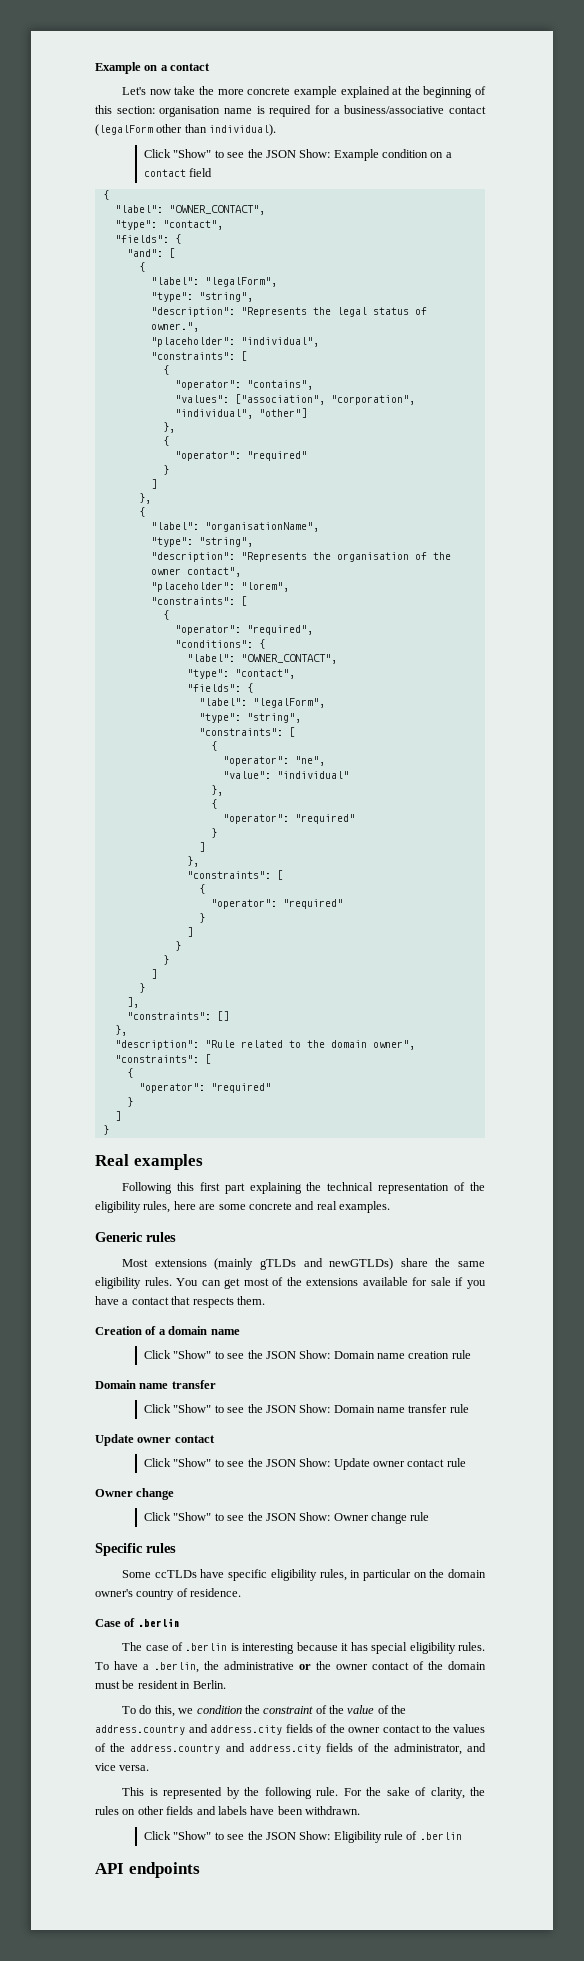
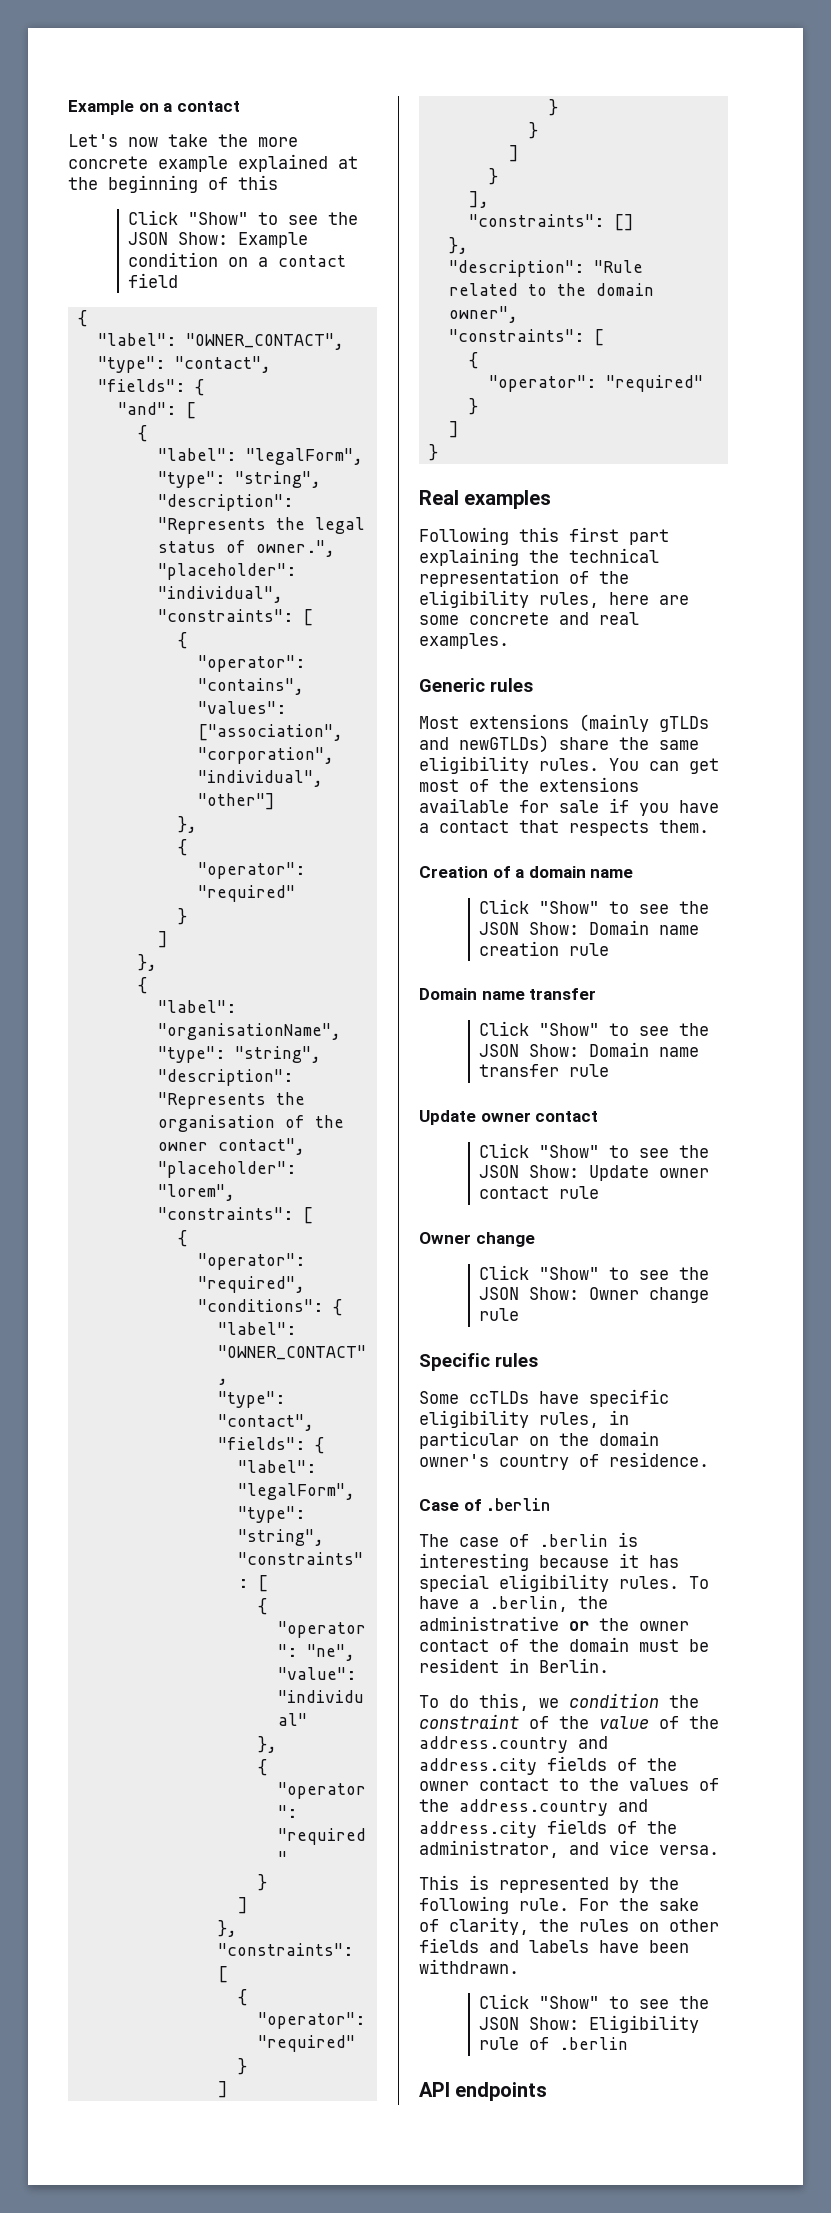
[116,105,486,117] [95,124,277,136] section: organisation name is required for a business/associative contact (legalForm other than individual). -> (278, 182) none

